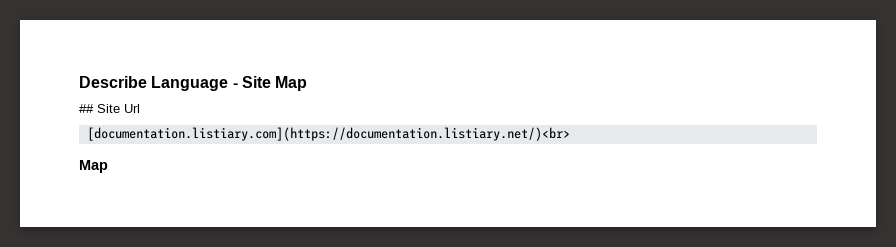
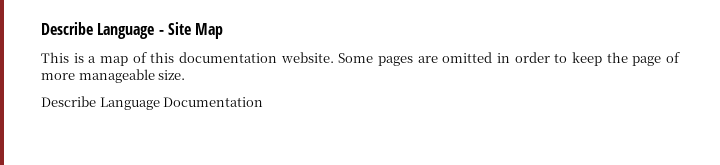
[79,104,140,113] [86,127,570,141] [79,160,108,173] ## Site Url // [documentation.listiary.com](https://documentation.listiary.net/)<br> // Map -> [41,52,680,66] [41,69,186,83] [41,96,264,110] This is a map of this documentation website. Some pages are omitted in order to keep the page of more manageable size. // Describe Language Documentation

